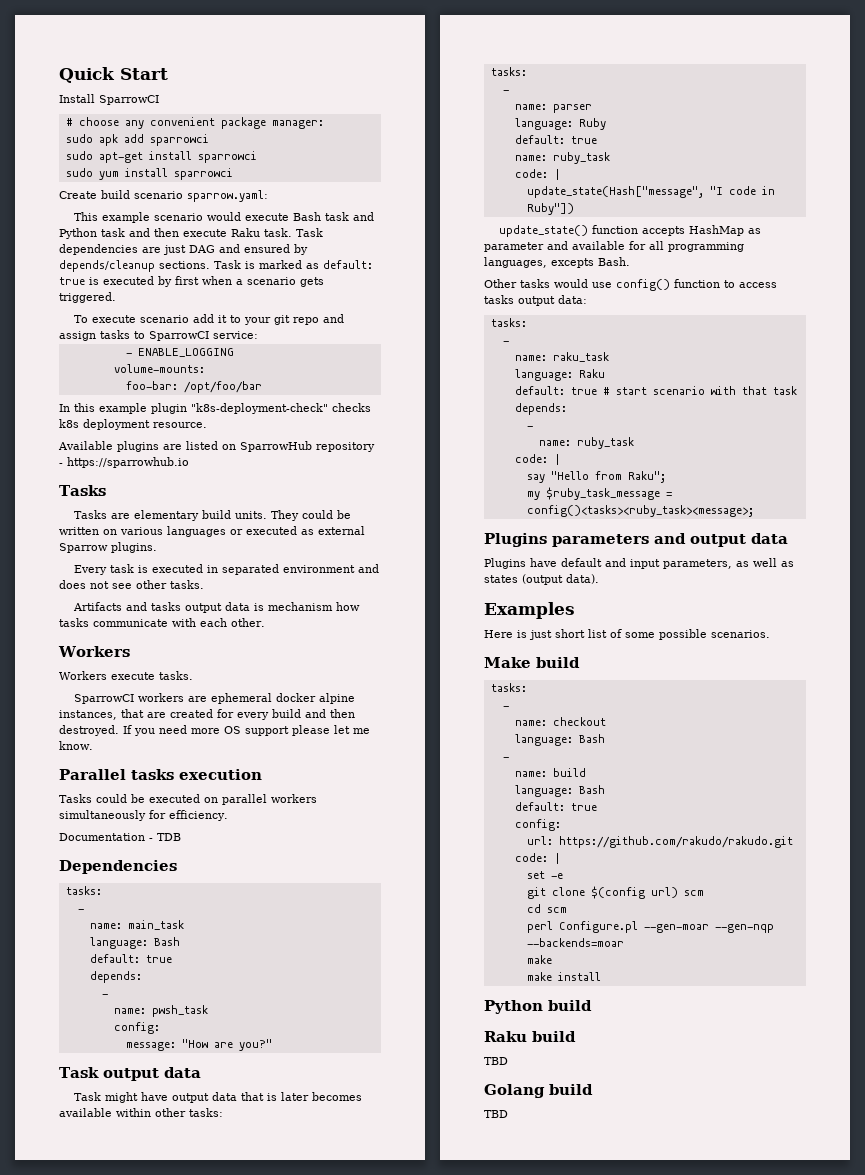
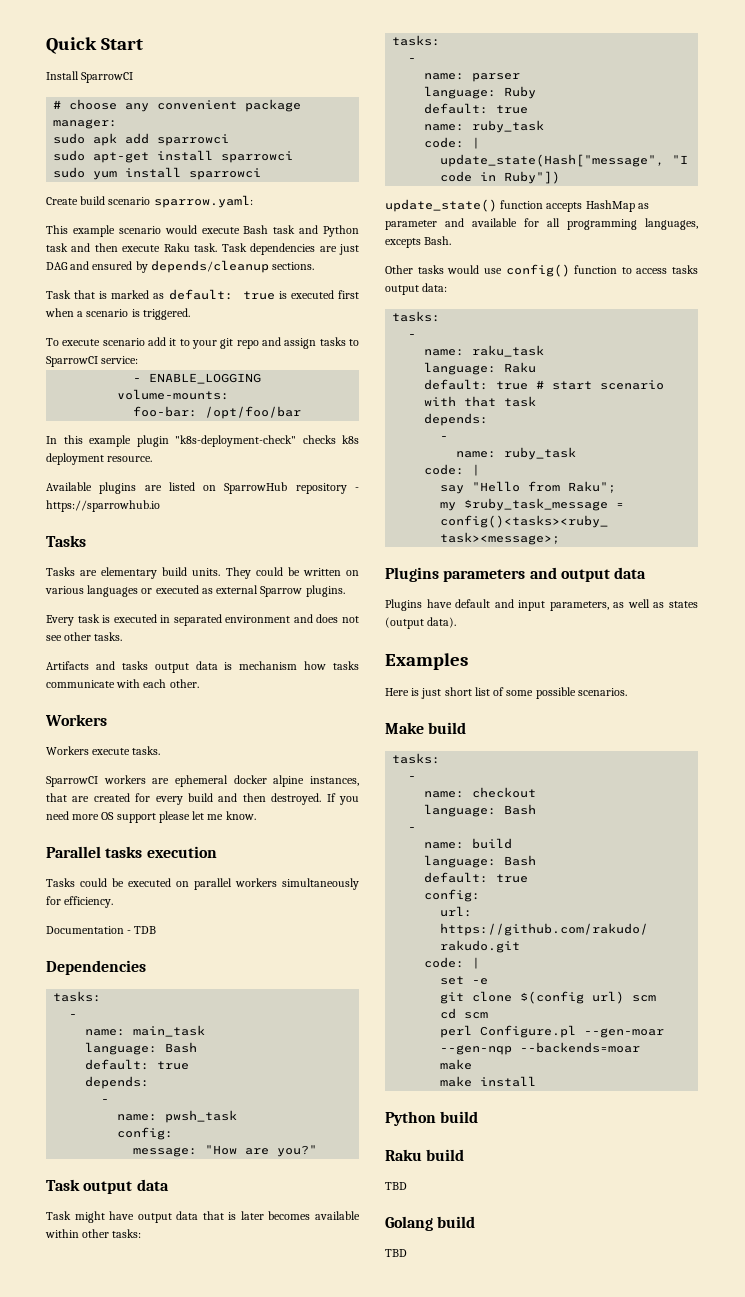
[214,260,241,269] Task -> [46,290,96,299] // Task that
[158,276,172,287] by -> (334, 294) none
[300,277,324,287] gets -> [131,309,140,317] is

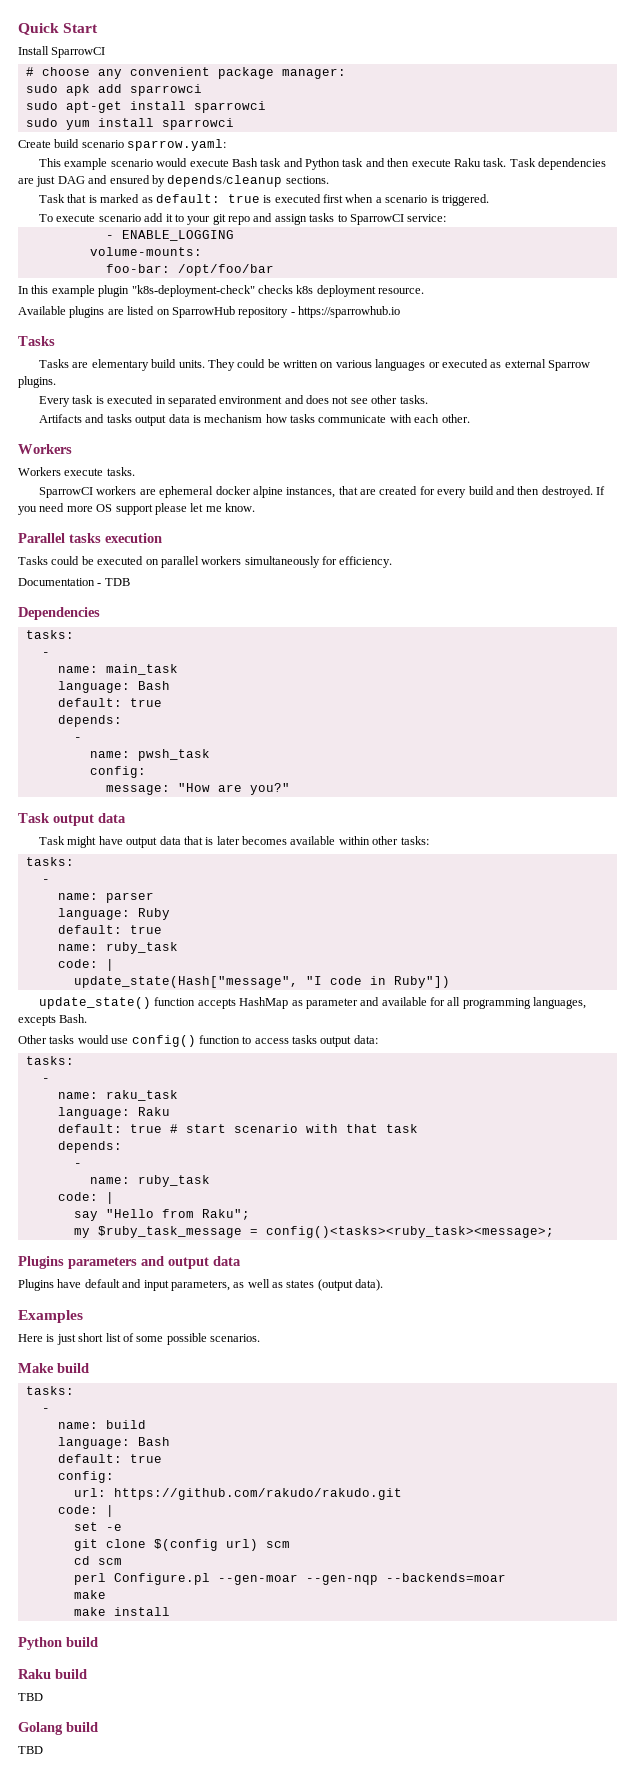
[424,787,537,798] [424,804,537,817] [408,827,417,831] // name: checkout // language: Bash // - -> (50, 1410) none

